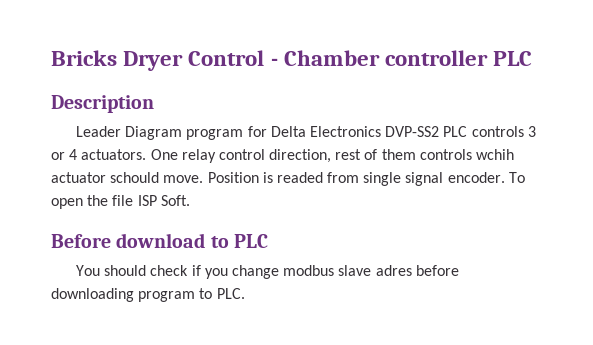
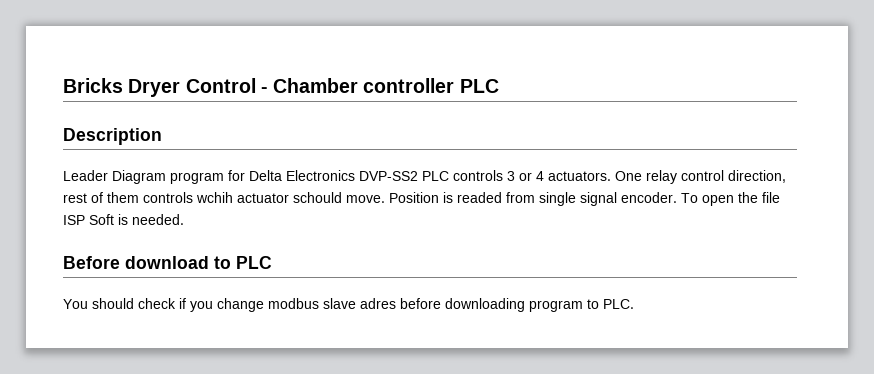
[160,195,190,206] Soft. -> [89,214,184,225] Soft is needed.

